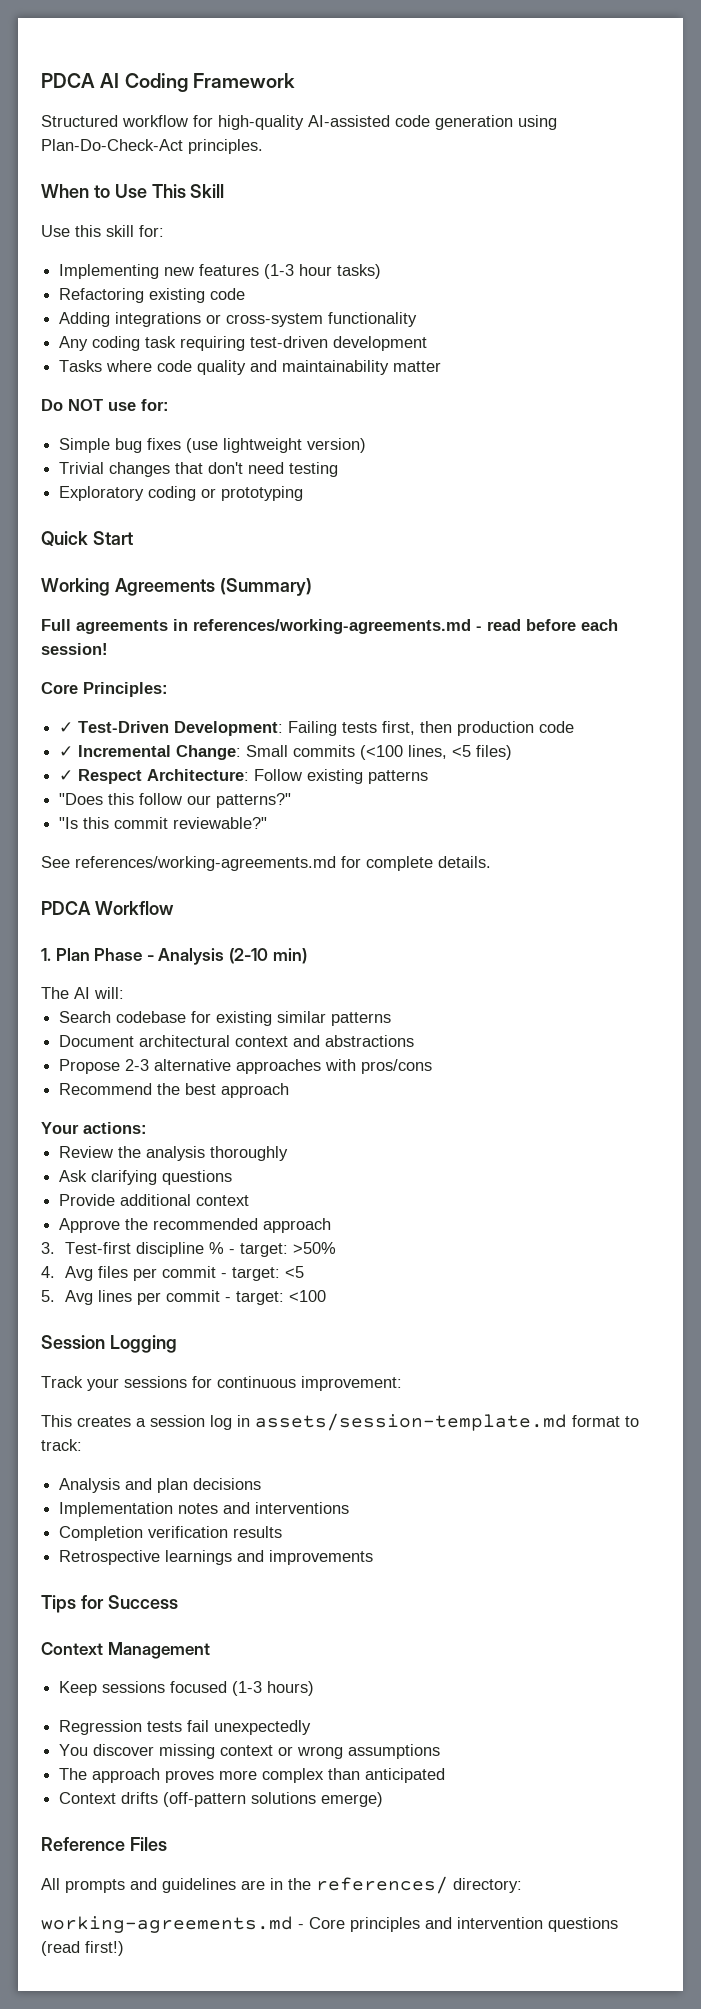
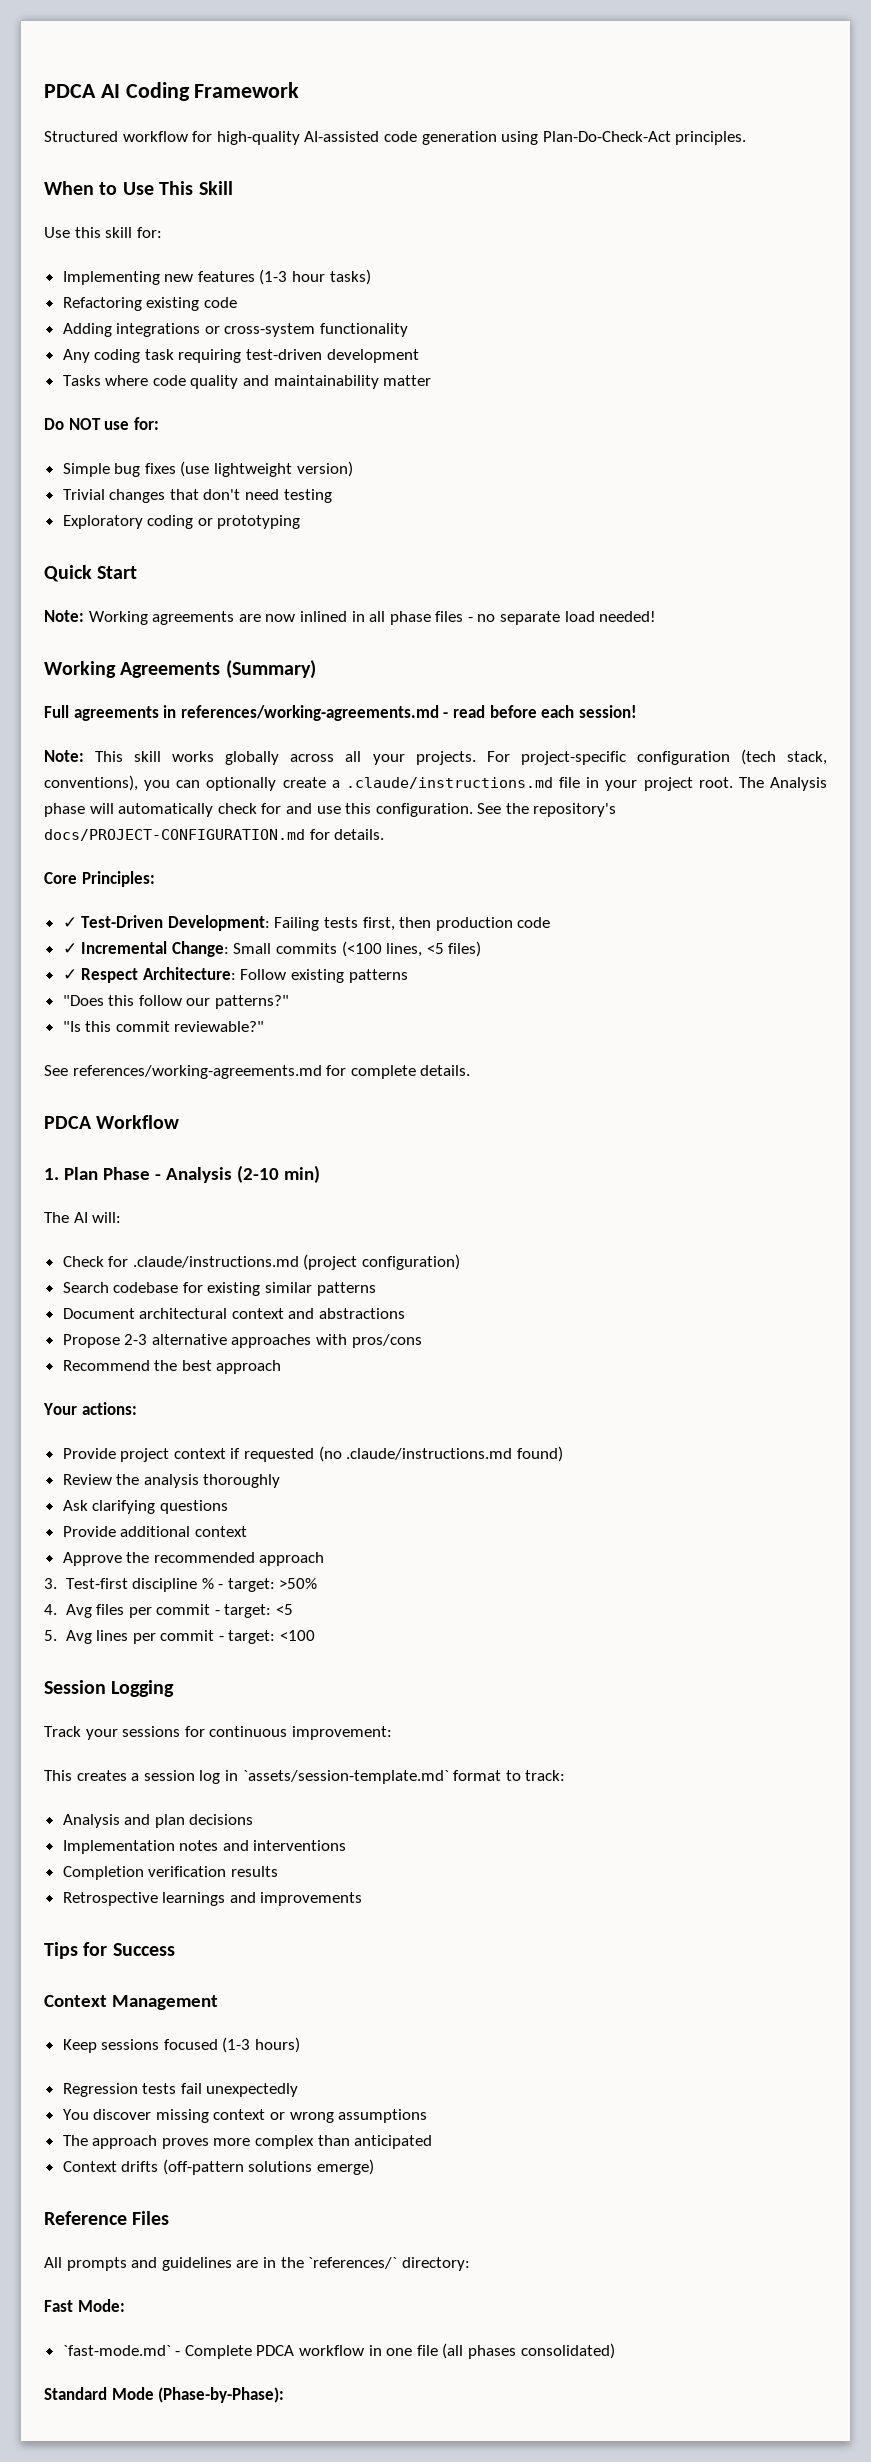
(133, 538) none -> [44,610,657,625] // Note: Working agreements are now inlined in all phase files - no separate load needed!
(108, 649) none -> [44,749,828,765] [44,775,828,791] [44,803,617,817] [44,829,385,841] // Note: This skill works globally across all your projects. For project-specific configuration (tech stack, conventions), you can optionally create a .claude/instructions.md file in your project root. The Analysis phase will automatically check for and use this configuration. See the repository's docs/PROJECT-CONFIGURATION.md for details.
(124, 993) none -> [62,1254,461,1270] // Check for .claude/instructions.md (project configuration)
(147, 1128) none -> [62,1446,563,1462] // Provide project context if requested (no .claude/instructions.md found)
[255,1413,567,1431] assets/session-template.md -> [242,1770,449,1784] `assets/session-template.md`
[316,1876,448,1894] references/ -> [308,2257,398,2269] `references/`
[41,1916,618,1933] [41,1941,124,1956] working-agreements.md - Core principles and intervention questions (read first!) -> [44,2299,125,2312] [62,2343,615,2359] [44,2387,285,2403] Fast Mode: // `fast-mode.md` - Complete PDCA workflow in one file (all phases consolidated) // Standard Mode (Phase-by-Phase):

